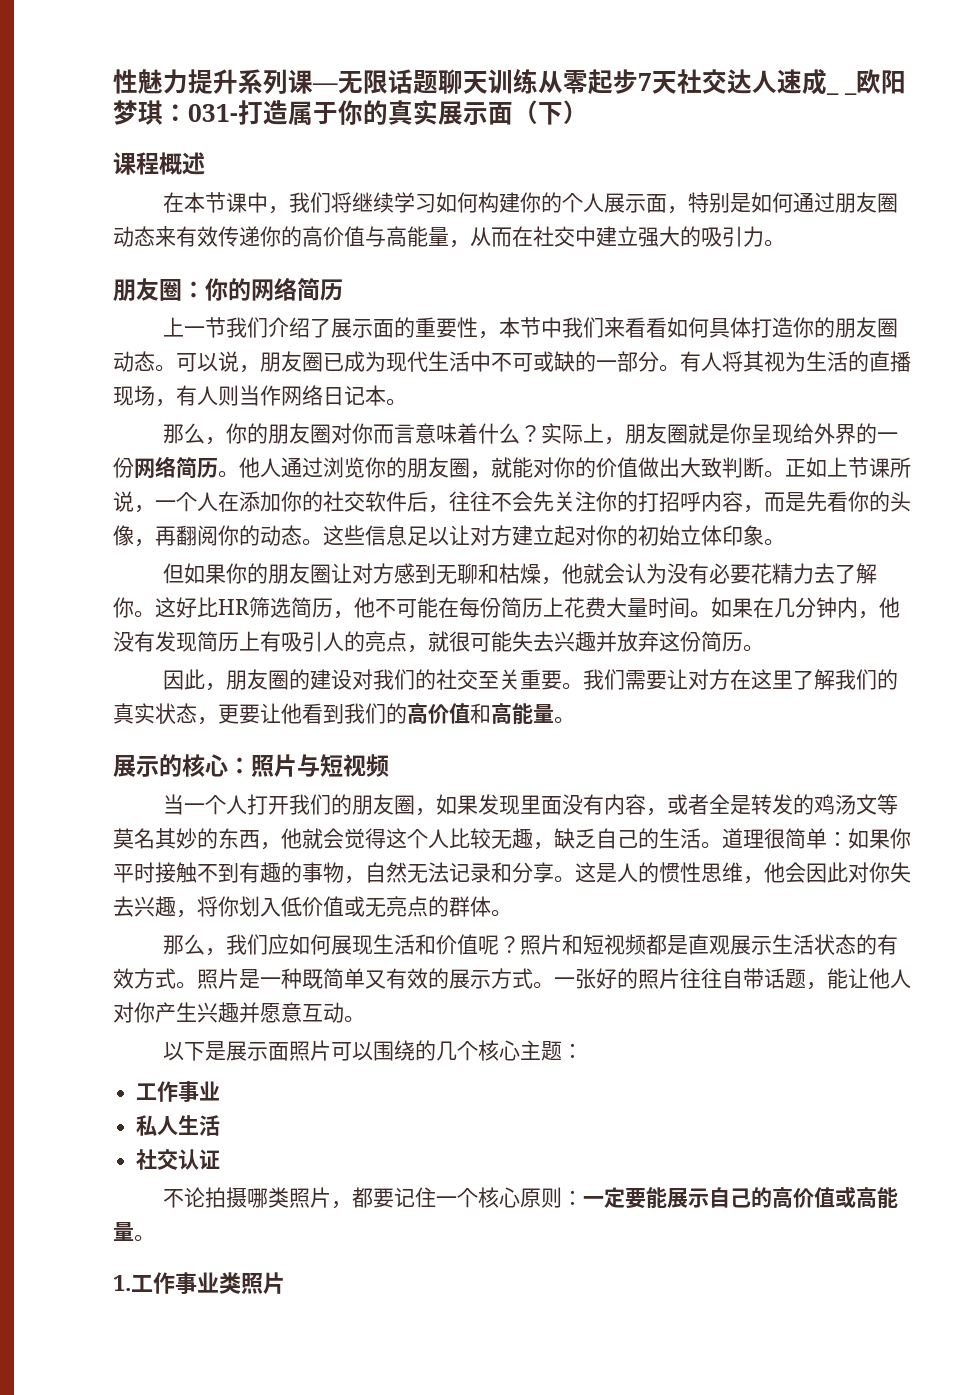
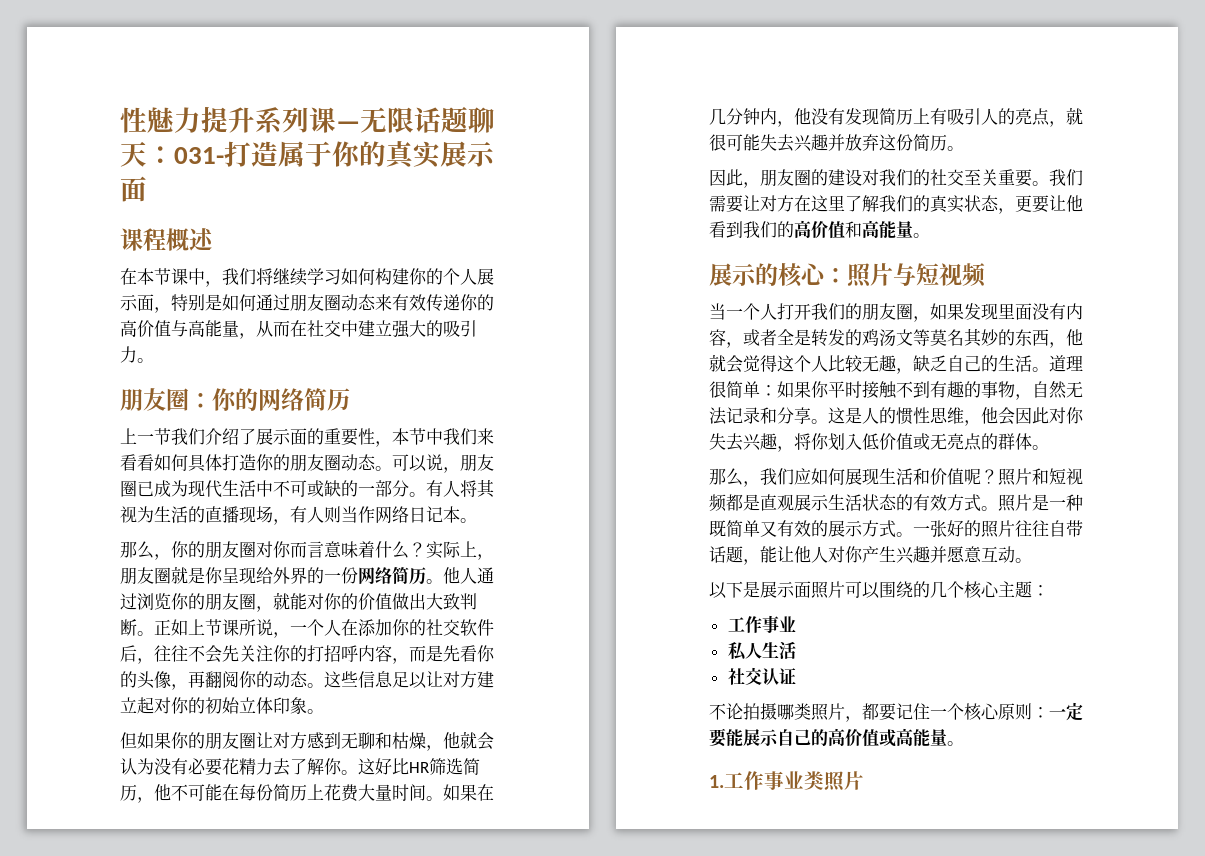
[488,69,906,95] [113,100,163,125] 训练从零起步7天社交达人速成_ _欧阳梦琪 -> (147, 154) none
[513,100,588,125] （下） -> (147, 189) none

